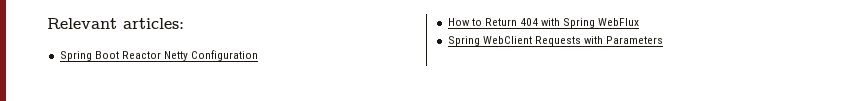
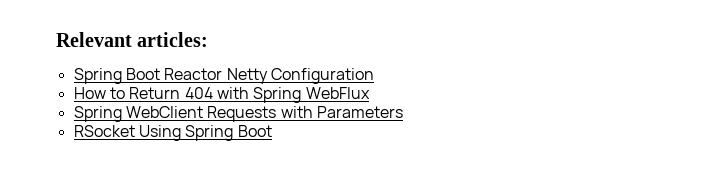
(664, 40) none -> [73,125,272,141] // RSocket Using Spring Boot

